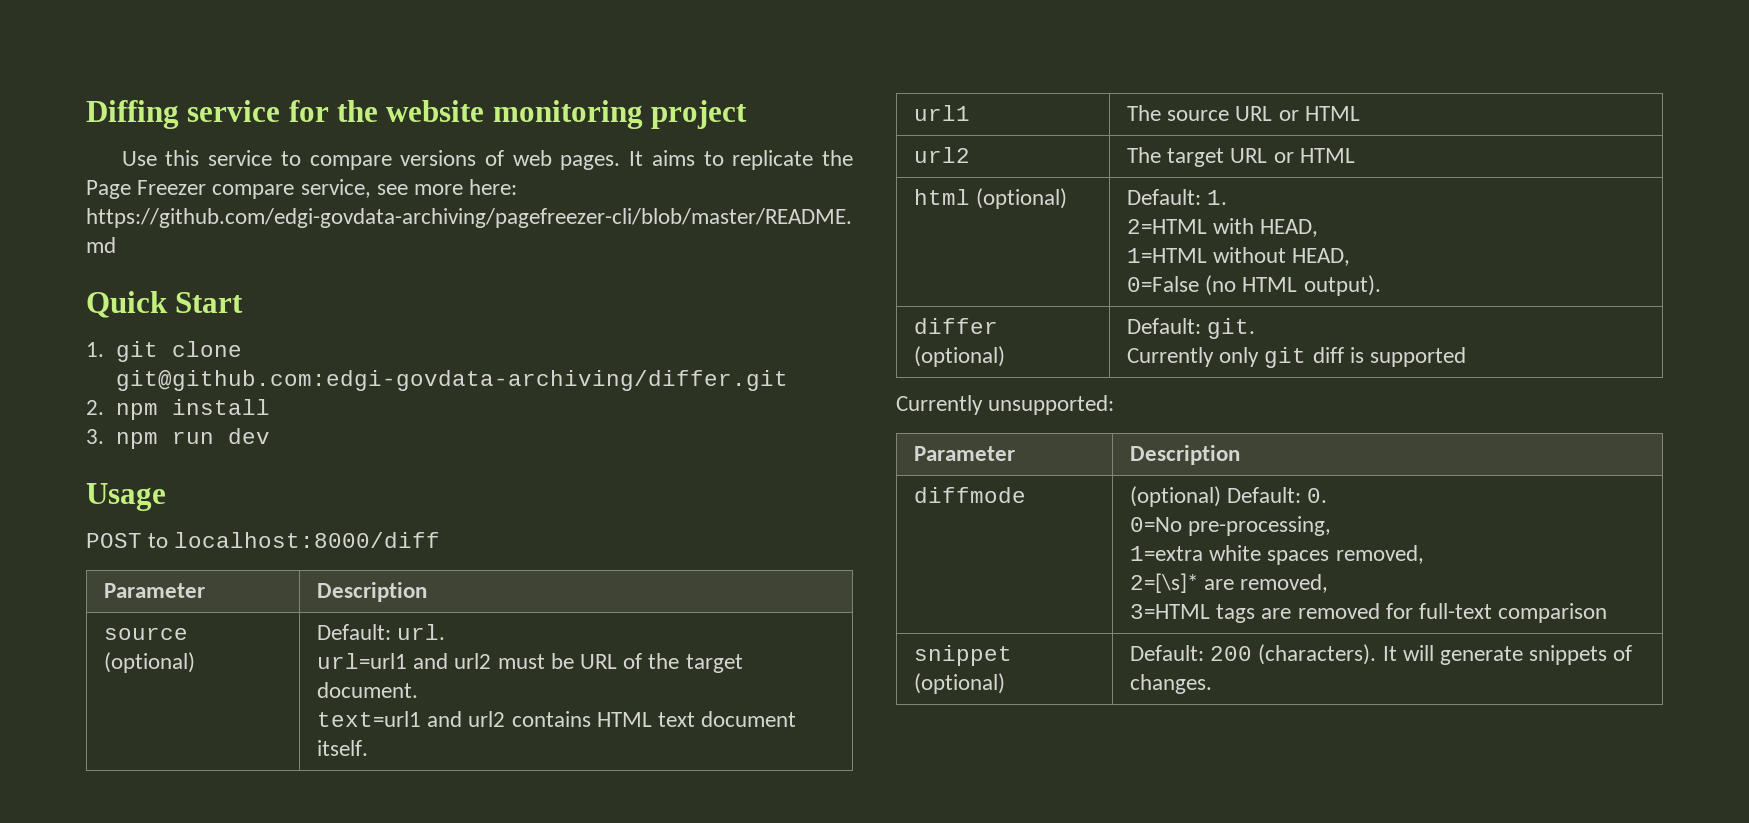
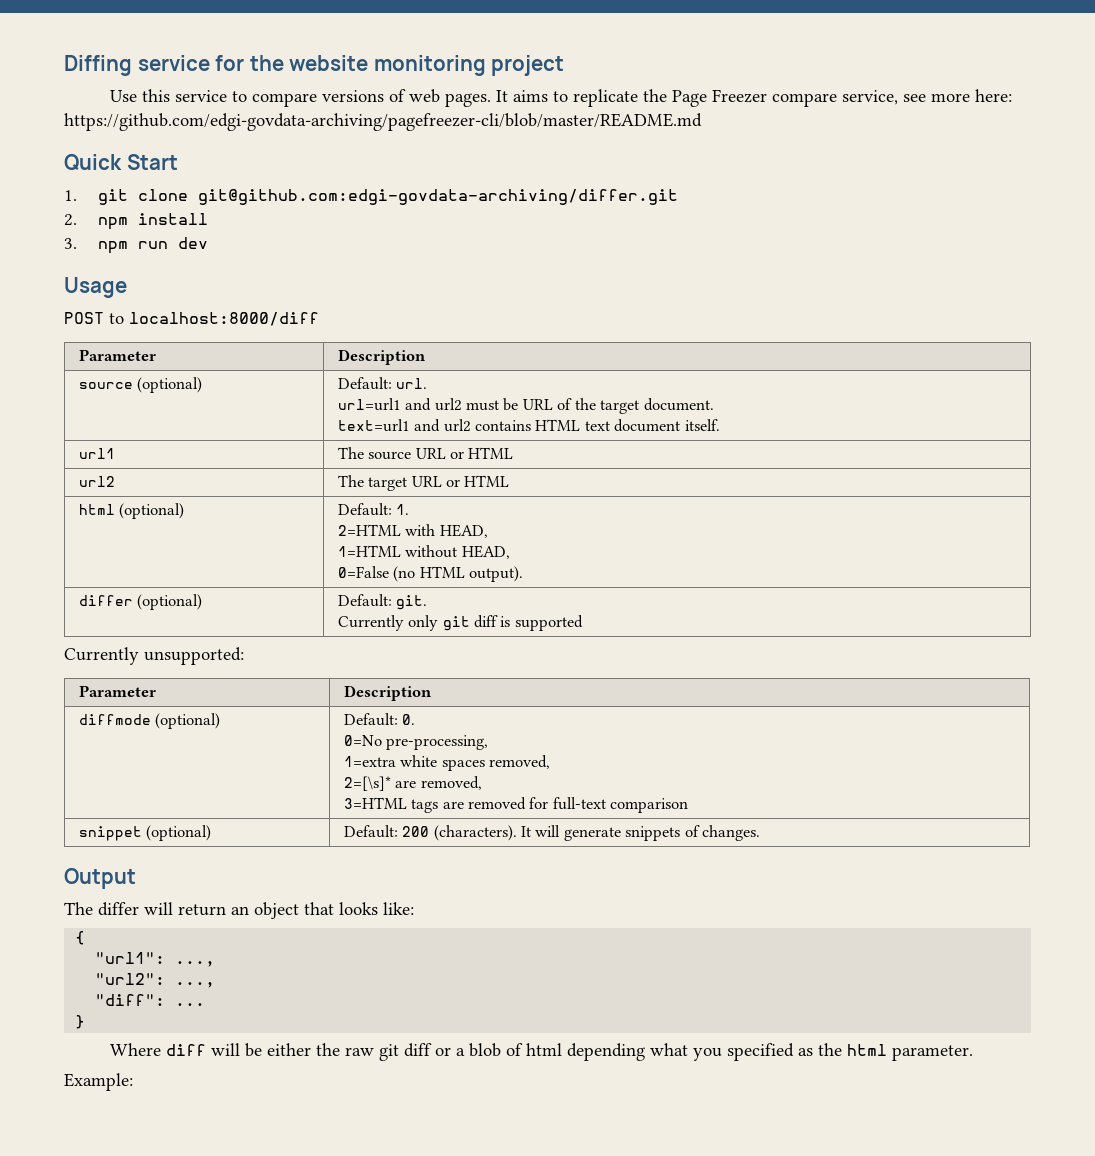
[1129,486,1221,507] | (optional) -> [155,713,221,729] (optional) |
(1212, 684) none -> [64,868,136,889] [64,902,414,919] [75,931,86,945] [95,952,216,967] [95,973,216,988] [95,994,206,1006] [75,1015,86,1029] [110,1043,974,1061] [64,1073,133,1091] // Output // The differ will return an object that looks like: // { // "url1": ..., // "url2": ..., // "diff": ... // } // Where diff will be either the raw git diff or a blob of html depending what you specified as the html parameter. // Example:

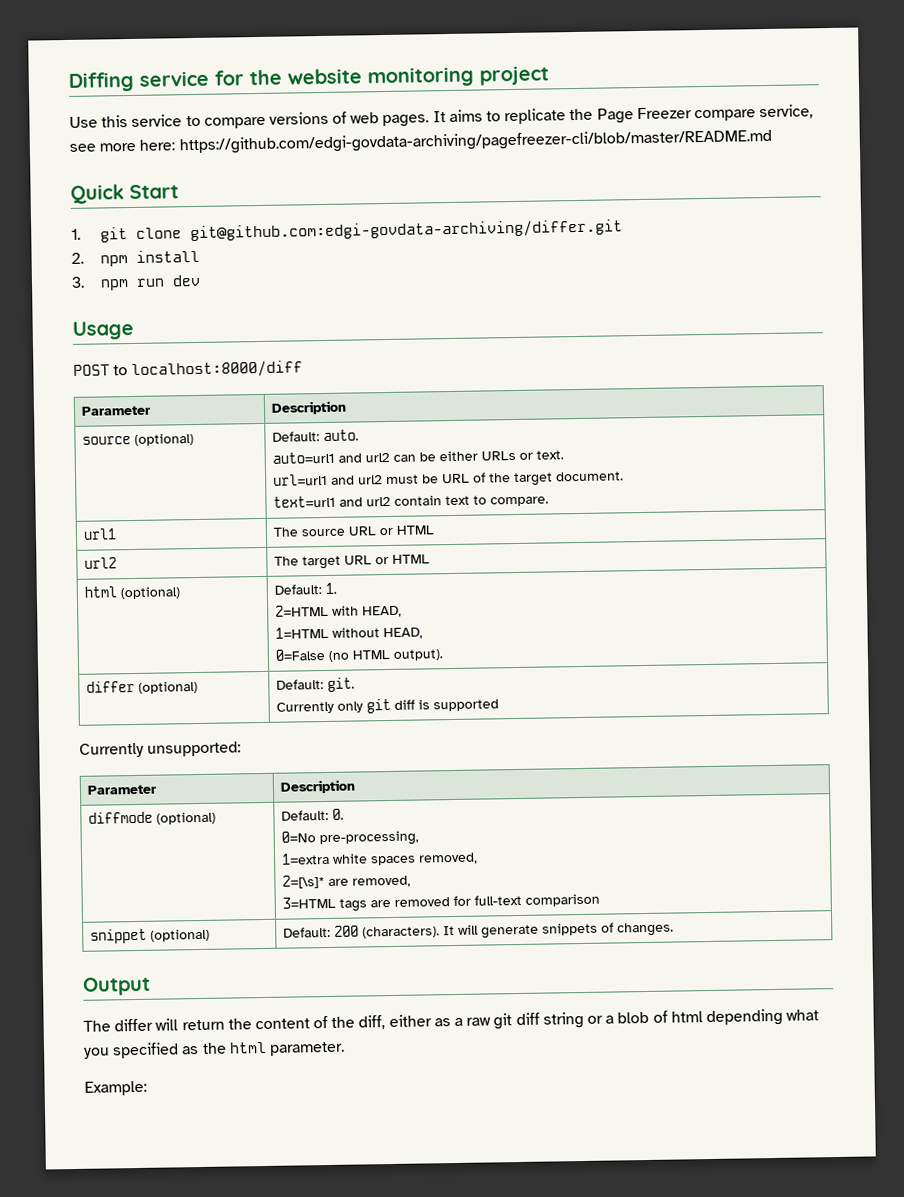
[396,378,428,389] url. -> [322,429,359,442] [271,450,564,464] auto. // auto=url1 and url2 can be either URLs or text.
[475,419,720,432] contains HTML text document itself. -> [393,495,549,507] contain text to compare.
[231,902,414,919] [75,931,86,945] [95,952,216,967] [95,973,216,988] [95,994,206,1006] [75,1015,86,1029] [110,1043,341,1057] an object that looks like: // { // "url1": ..., // "url2": ..., // "diff": ... // } // Where diff will be either the -> [227,1014,464,1030] the content of the diff, either as a
(433, 1050) none -> [542,1011,584,1029] string

